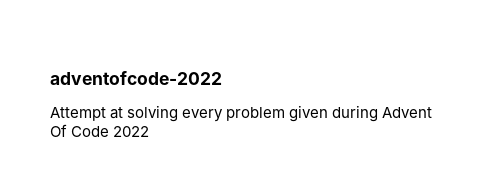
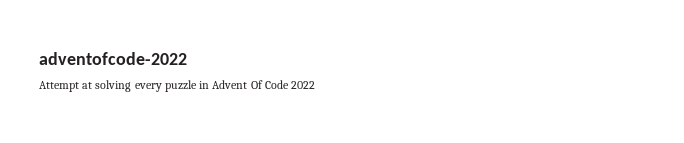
[226,105,379,122] problem given during -> [164,80,210,92] puzzle in

